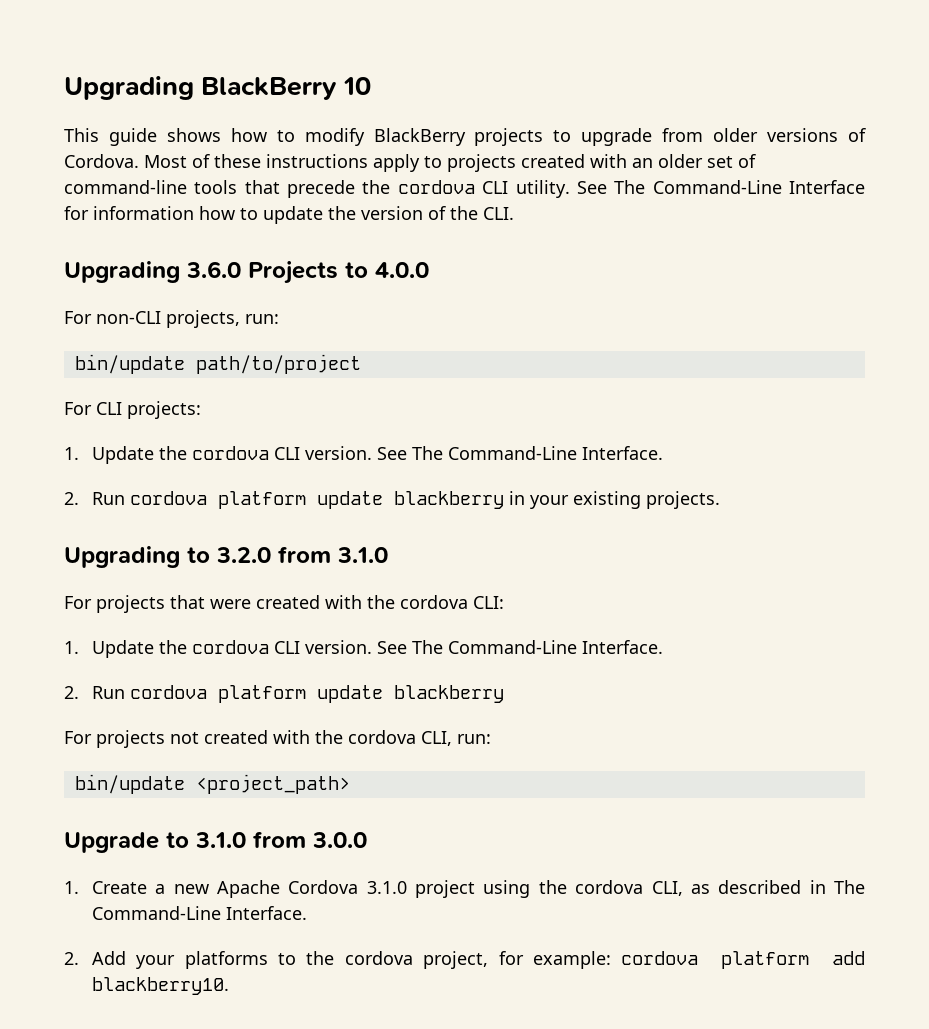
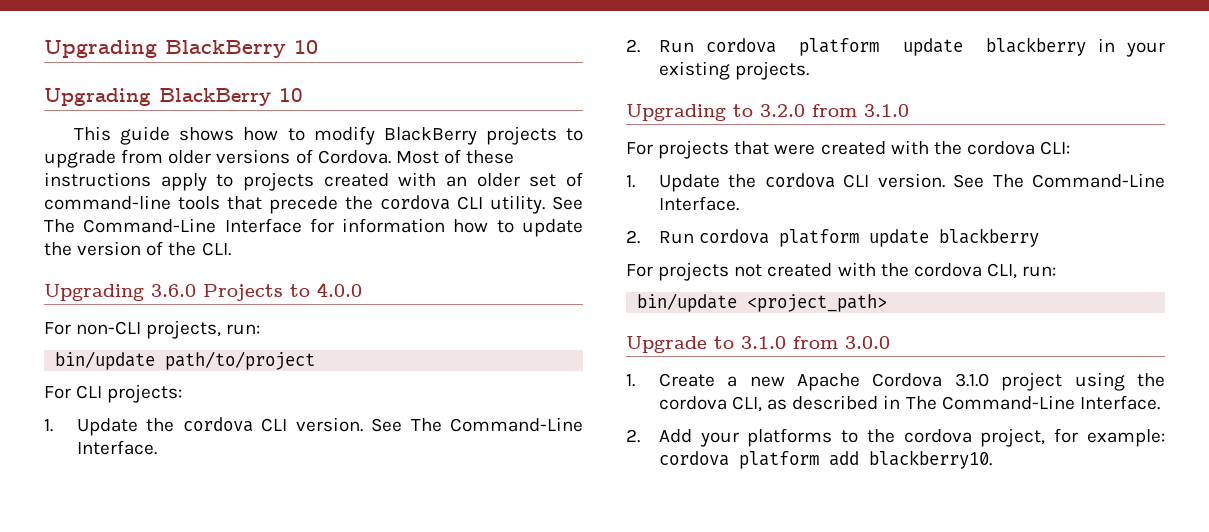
[64,76,371,100] Upgrading BlackBerry 10 -> [44,40,318,58] [44,88,303,106] Upgrading BlackBerry 10 // Upgrading BlackBerry 10

